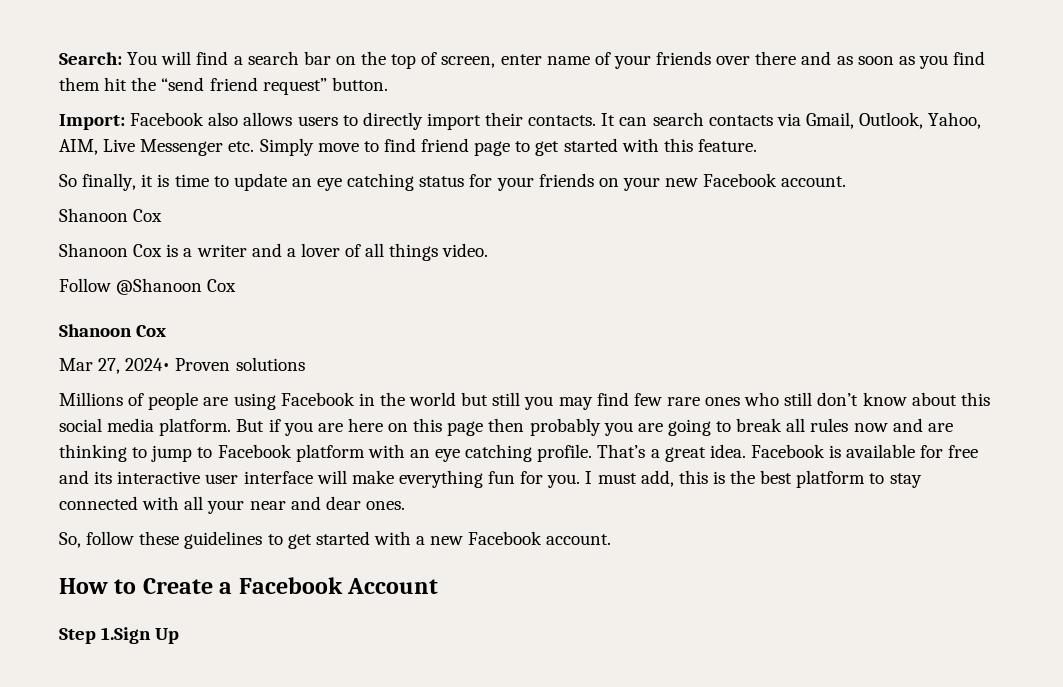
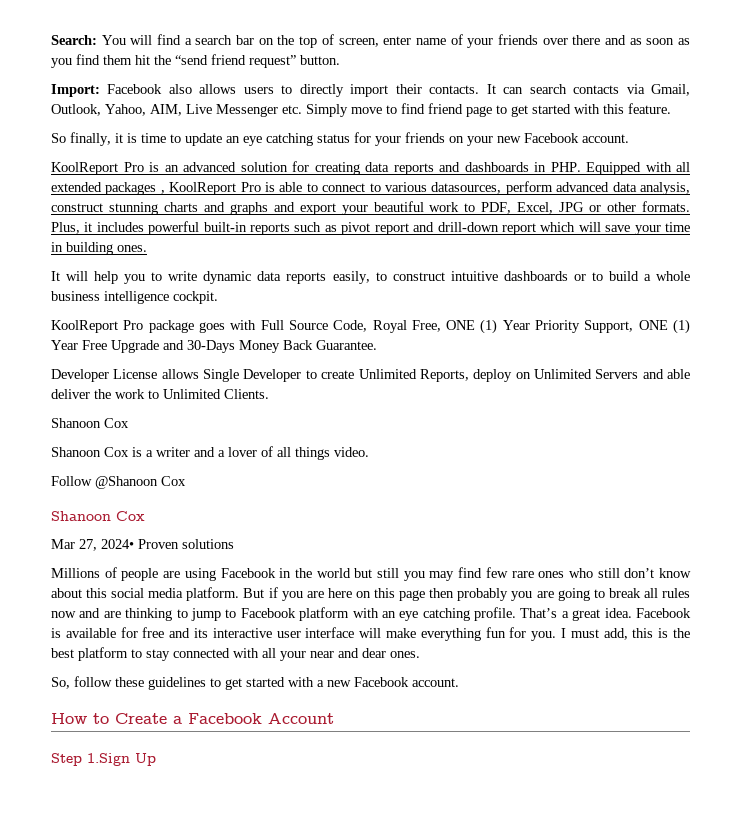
(847, 181) none -> [51,161,690,175] [51,181,690,195] [51,201,690,215] [51,221,690,235] [51,242,147,255] [51,271,690,284] [51,291,218,304] [51,319,690,334] [51,340,377,353] [51,369,690,382] [51,389,269,399] // KoolReport Pro is an advanced solution for creating data reports and dashboards in PHP. Equipped with all extended packages , KoolReport Pro is able to connect to various datasources, perform advanced data analysis, construct stunning charts and graphs and export your beautiful work to PDF, Excel, JPG or other formats. Plus, it includes powerful built-in reports such as pivot report and drill-down report which will save your time in building ones. // It will help you to write dynamic data reports easily, to construct intuitive dashboards or to build a whole business intelligence cockpit. // KoolReport Pro package goes with Full Source Code, Royal Free, ONE (1) Year Priority Support, ONE (1) Year Free Upgrade and 30-Days Money Back Guarantee. // Developer License allows Single Developer to create Unlimited Reports, deploy on Unlimited Servers and able deliver the work to Unlimited Clients.

